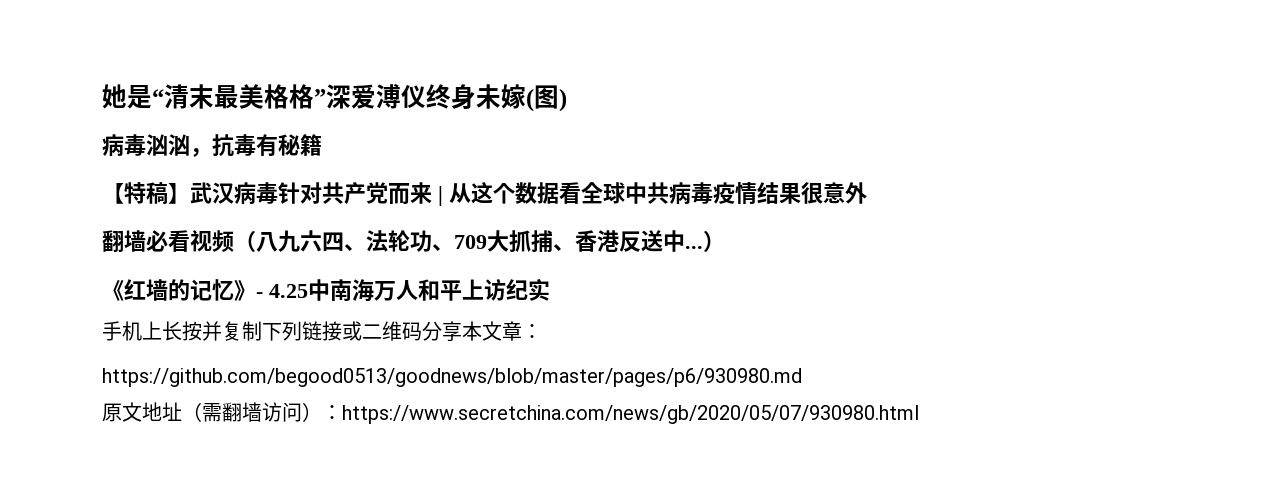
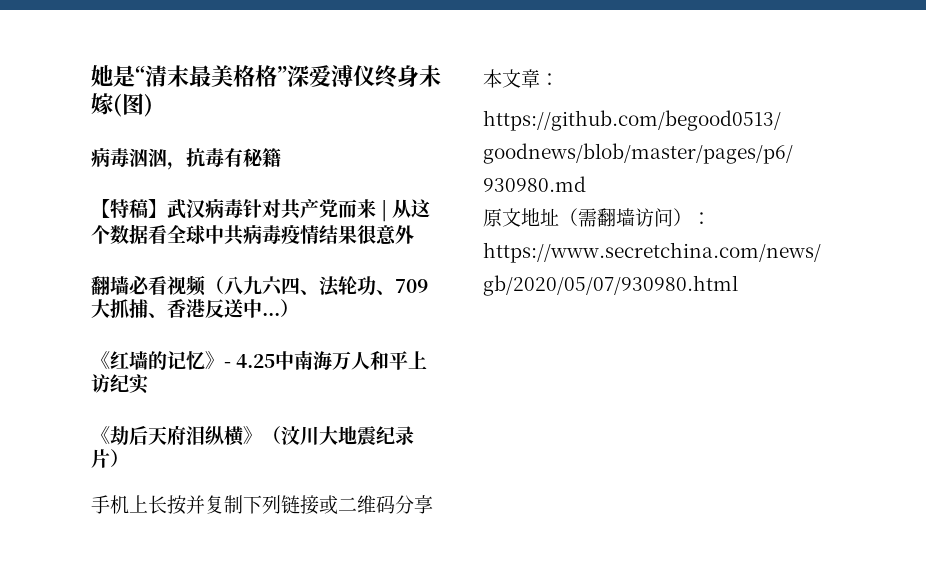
(550, 289) none -> [91,425,414,446] [91,449,129,468] // 《劫后天府泪纵横》（汶川大地震纪录片）

